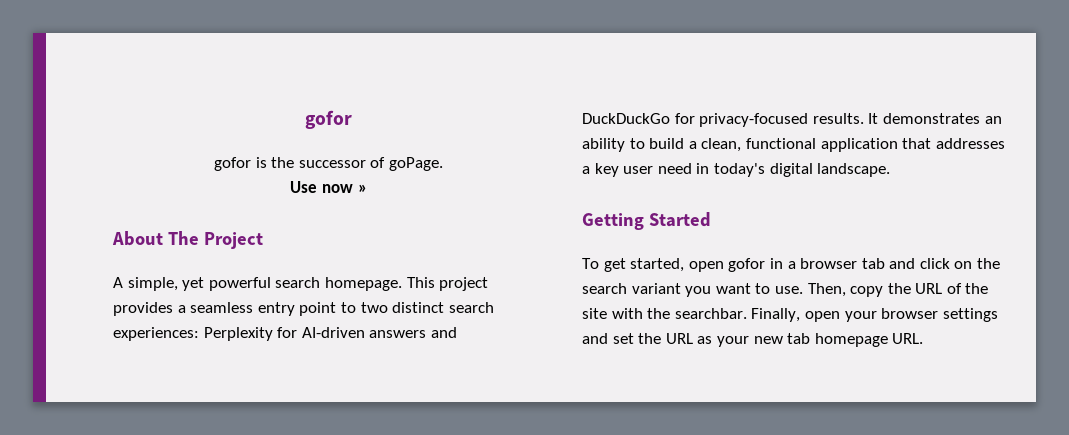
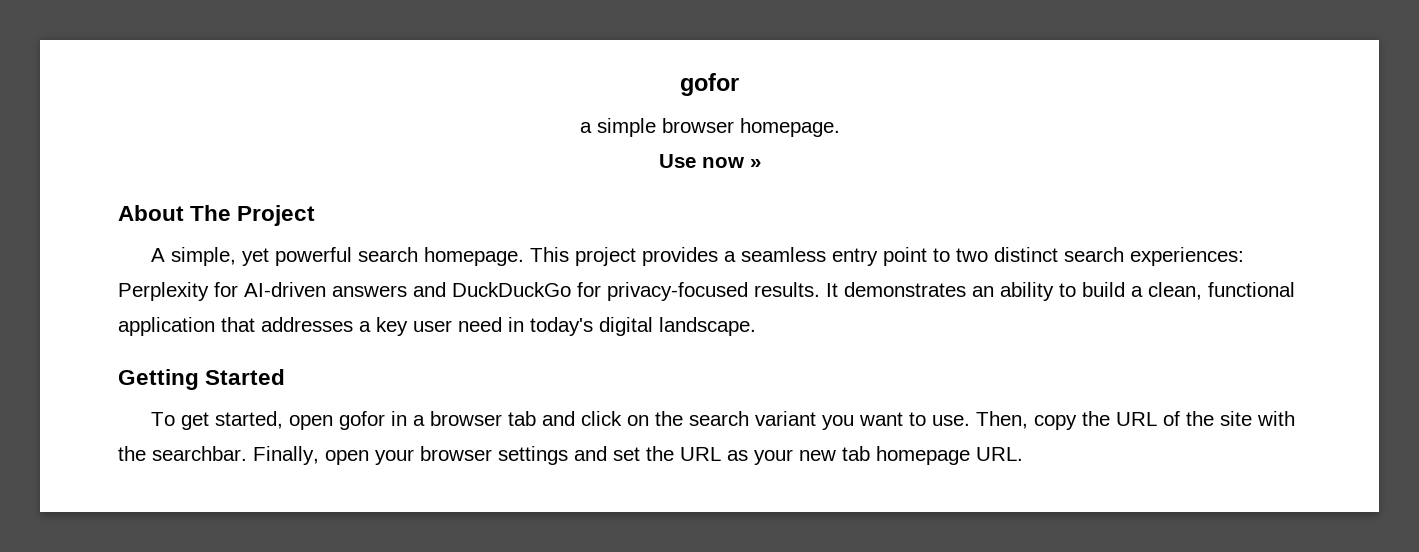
[214,157,443,171] gofor is the successor of goPage. -> [579,118,840,137] a simple browser homepage.

